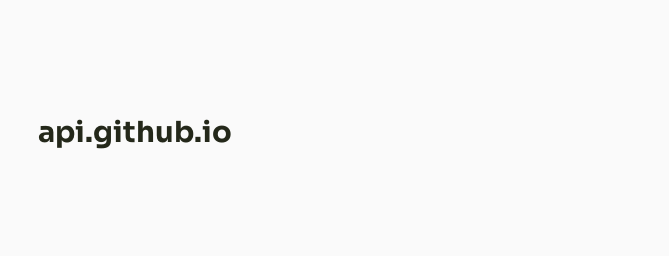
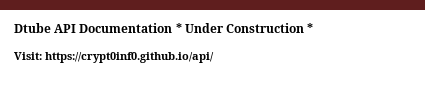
[38,119,232,149] api.github.io -> [14,23,314,33] [14,52,214,63] Dtube API Documentation * Under Construction * // Visit: https://crypt0inf0.github.io/api/

